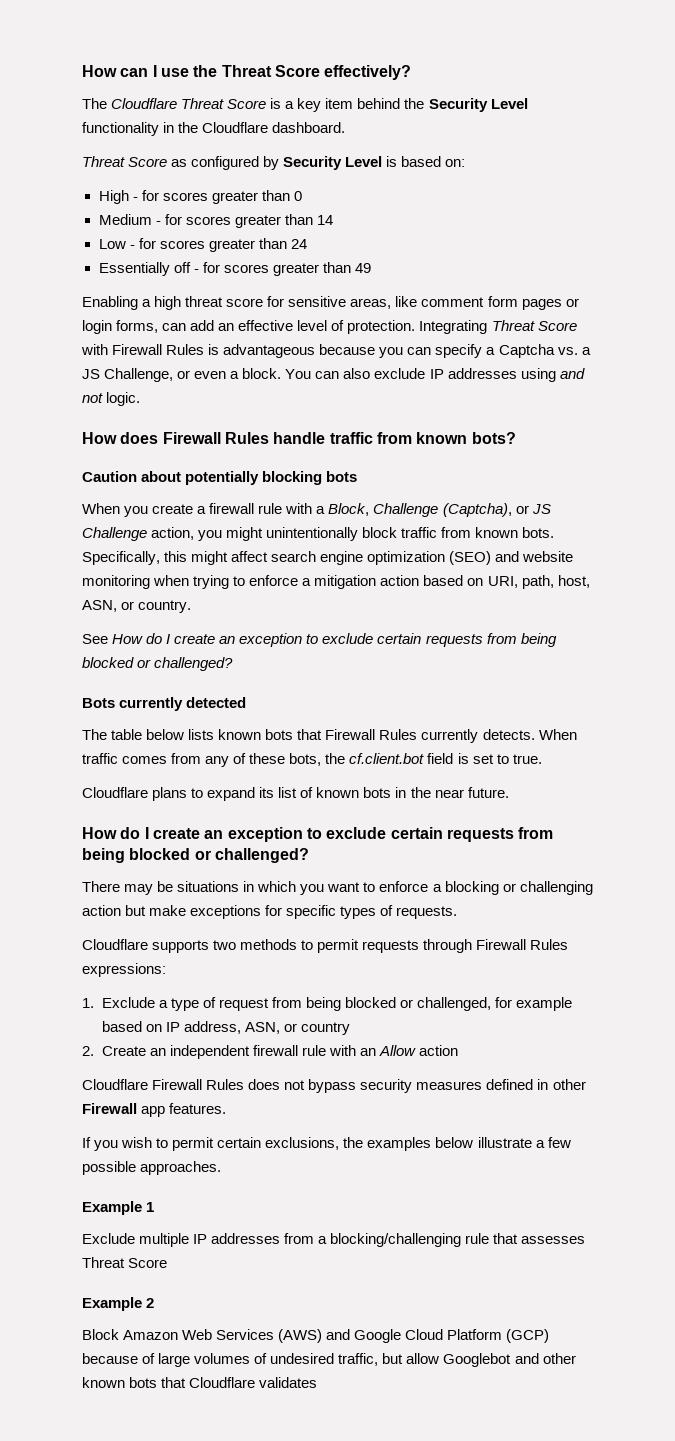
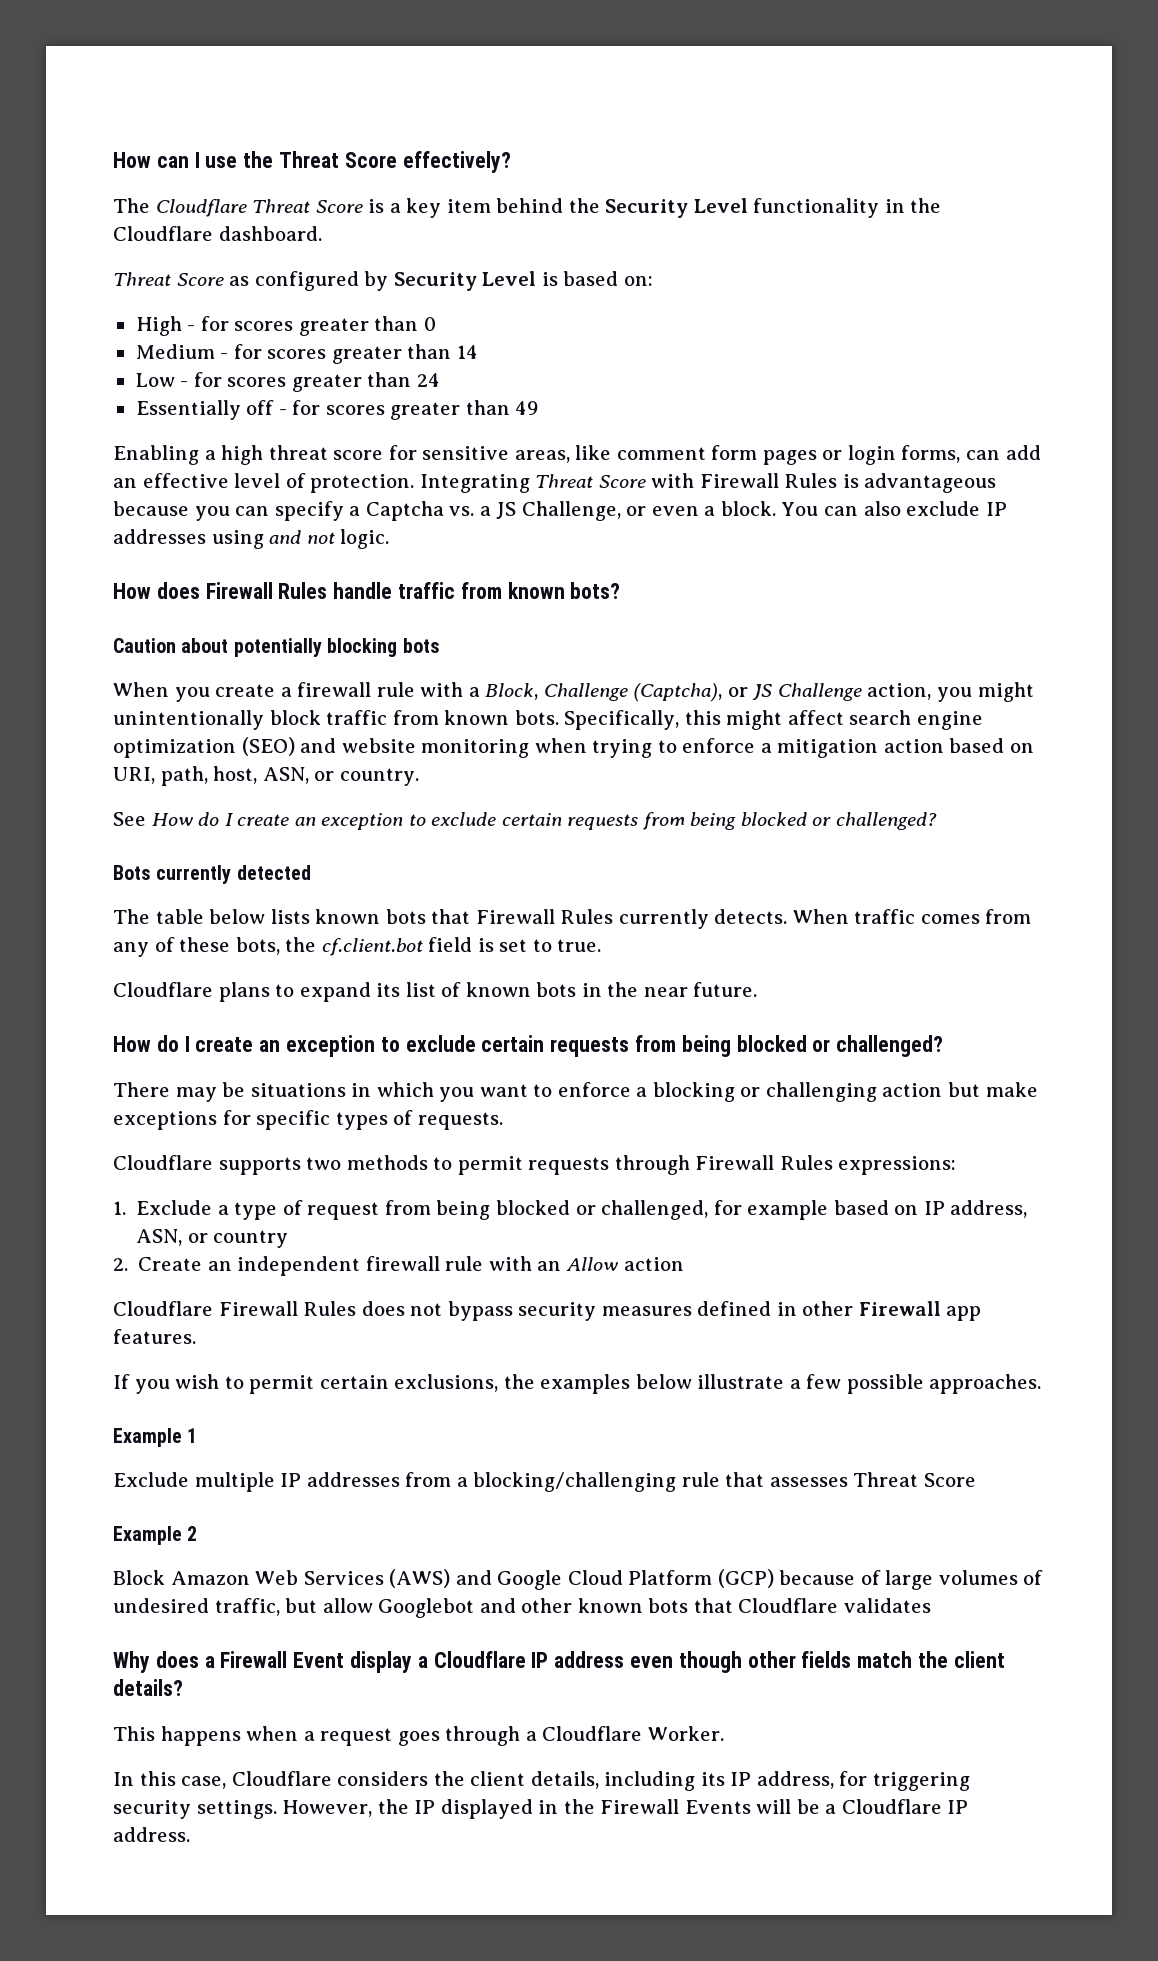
(318, 1382) none -> [113,1651,1005,1673] [113,1679,183,1696] [113,1726,724,1746] [113,1771,970,1791] [113,1799,969,1819] [113,1827,190,1842] // Why does a Firewall Event display a Cloudflare IP address even though other fields match the client details? // This happens when a request goes through a Cloudflare Worker. // In this case, Cloudflare considers the client details, including its IP address, for triggering security settings. However, the IP displayed in the Firewall Events will be a Cloudflare IP address.

